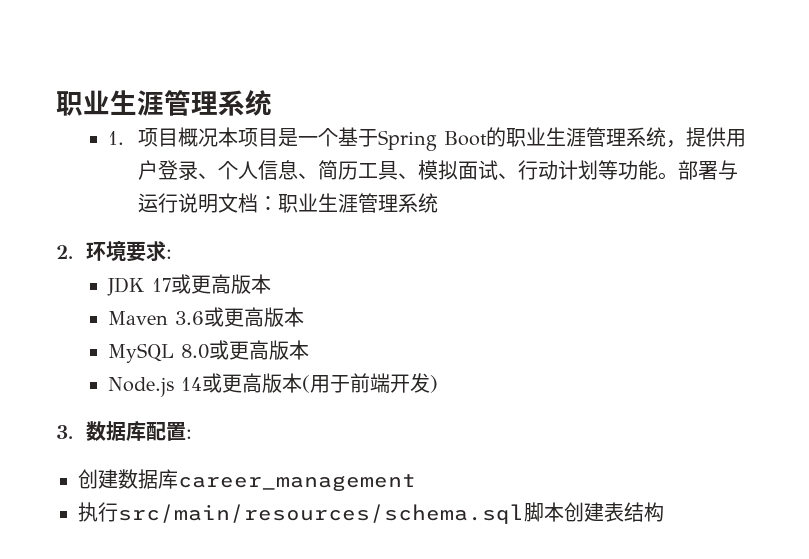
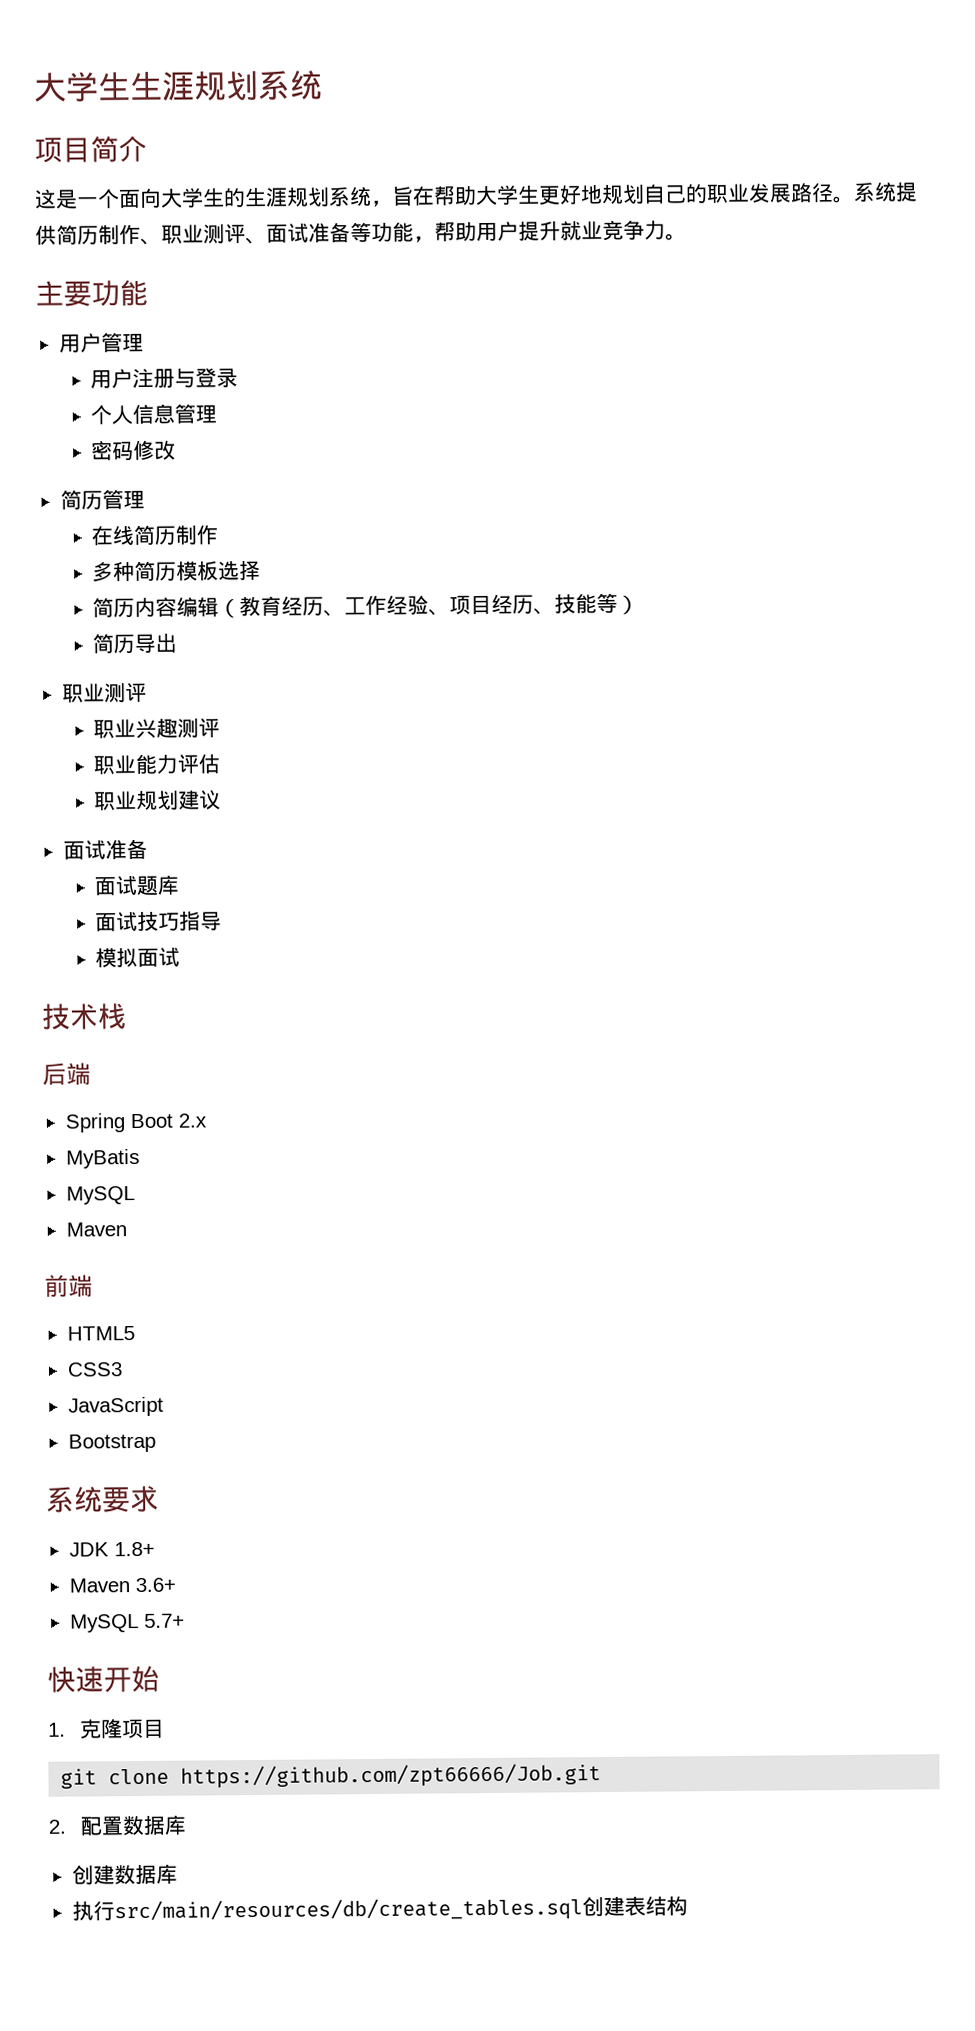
[56,90,272,116] [108,127,747,151] [138,160,159,180] 职业生涯管理系统 // 1.项目概况本项目是一个基于Spring Boot的职业生涯管理系统，提供用户 -> [33,70,323,102] [34,135,147,163] [34,182,918,209] [35,219,687,245] [35,279,148,307] [58,332,144,353] [90,368,197,389] 大学生生涯规划系统 // 项目简介 // 这是一个面向大学生的生涯规划系统，旨在帮助大学生更好地规划自己的职业发展路径。系统提供简历制作、职业测评、面试准备等功能，帮助用户提升就业竞争力。 // 主要功能 // 用户管理 // 用户注册与
[198,173,219,179] 、 -> (239, 378) //
[298,160,739,180] [138,193,439,213] [56,241,173,262] [107,274,272,296] [108,307,305,327] [108,340,310,363] [108,373,439,397] [56,421,193,441] 、简历工具、模拟面试、行动计划等功能。部署与运行说明文档：职业生涯管理系统 // 2.环境要求: // JDK 17或更高版本 // Maven 3.6或更高版本 // MySQL 8.0或更高版本 // Node.js 14或更高版本(用于前端开发) // 3.数据库配置: -> [174,403,218,424] [91,439,177,461] [59,489,145,510] [91,524,219,546] [92,560,262,582] [92,592,640,619] [92,633,178,654] [61,682,147,703] [93,718,221,739] [93,753,221,775] [94,790,222,811] [62,838,148,860] [94,874,180,896] [95,911,223,932] [95,947,181,968] [41,1003,127,1030] [42,1062,91,1086] [64,1113,207,1133] [65,1148,140,1169] [65,1186,135,1205] [65,1222,127,1237] [44,1274,93,1298] [66,1326,135,1341] [66,1362,123,1377] [67,1396,164,1417] [67,1433,156,1453] [46,1485,159,1513] [68,1541,155,1557] [68,1577,176,1593] [69,1613,185,1633] [47,1665,160,1693] [48,1718,165,1739] [60,1763,602,1789] [48,1814,186,1836] 管理 // 密码修改 // 简历管理 // 在线简历制作 // 多种简历模板选择 // 简历内容编辑（教育经历、工作经验、项目经历、技能等） // 简历导出 // 职业测评 // 职业兴趣测评 // 职业能力评估 // 职业规划建议 // 面试准备 // 面试题库 // 面试技巧指导 // 模拟面试 // 技术栈 // 后端 // Spring Boot 2.x // MyBatis // MySQL // Maven // 前端 // HTML5 // CSS3 // JavaScript // Bootstrap // 系统要求 // JDK 1.8+ // Maven 3.6+ // MySQL 5.7+ // 快速开始 // 1.克隆项目 // git clone https://github.com/zpt66666/Job.git // 2.配置数据库
[178,474,416,491] career_management -> (178, 1873) none
[118,502,564,524] src/main/resources/schema.sql脚本 -> [113,1897,583,1924] src/main/resources/db/create_tables.sql

